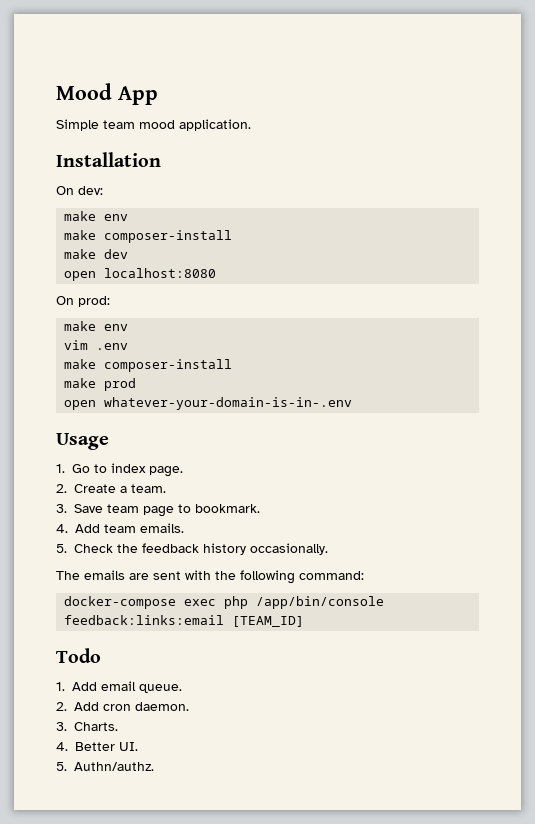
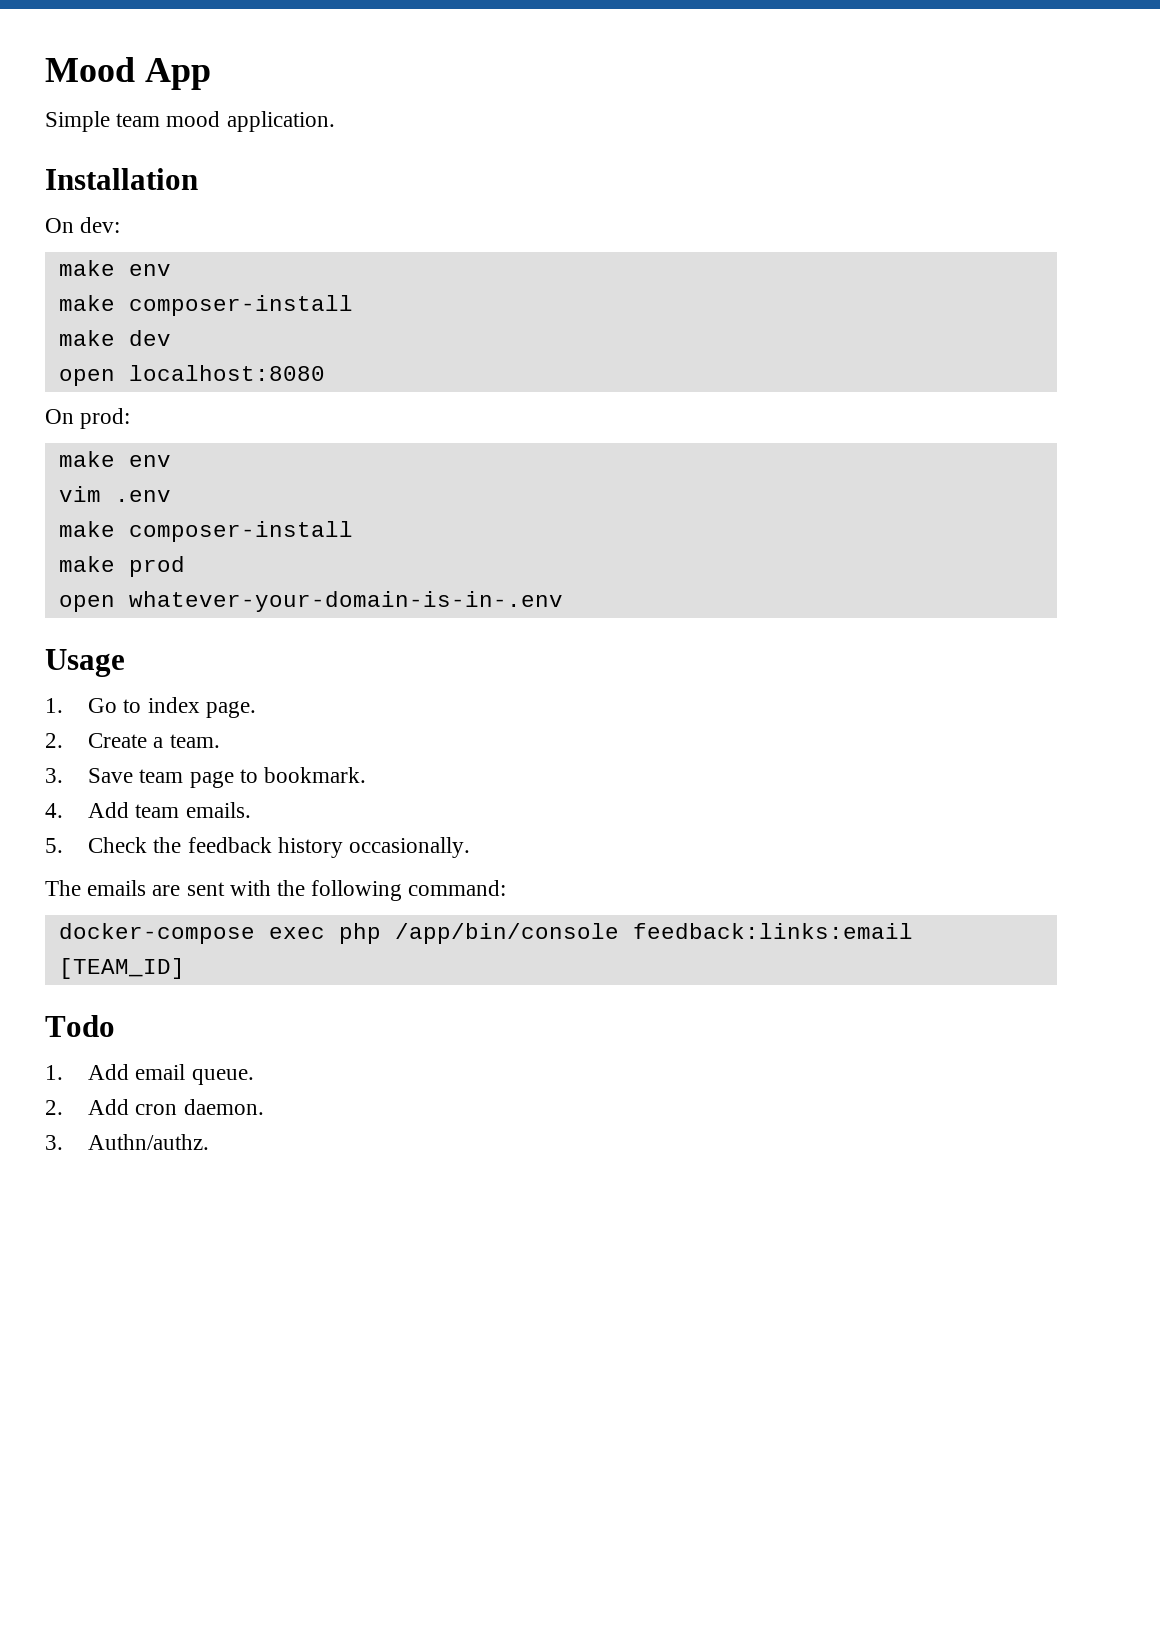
[74,722,118,731] [56,742,138,751] [56,762,67,771] Charts. // 4. Better UI. // 5. -> (63, 1142) none

